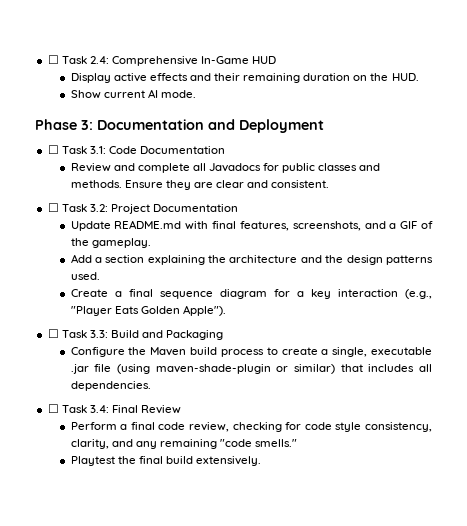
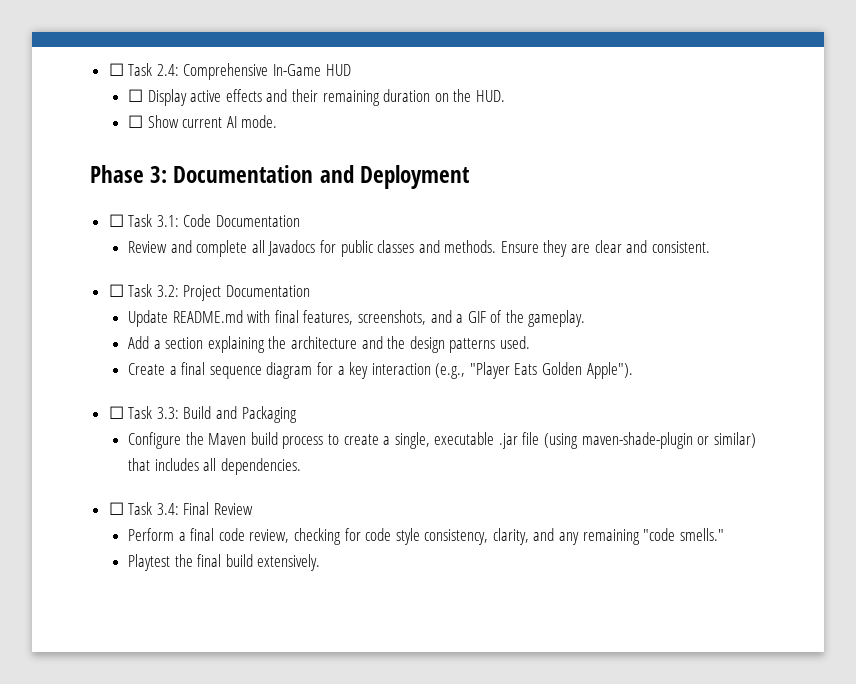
(277, 60) none -> [127,89,143,102] ☐
(419, 77) none -> [127,115,143,128] ☐

